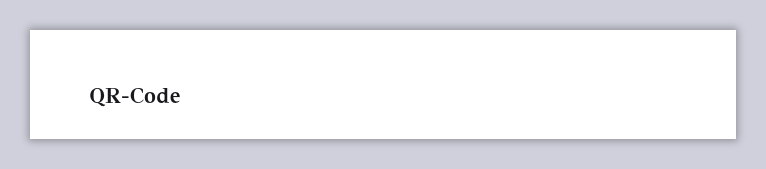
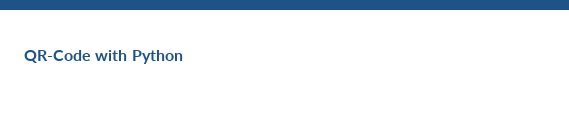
(181, 97) none -> [95,50,183,64] with Python

